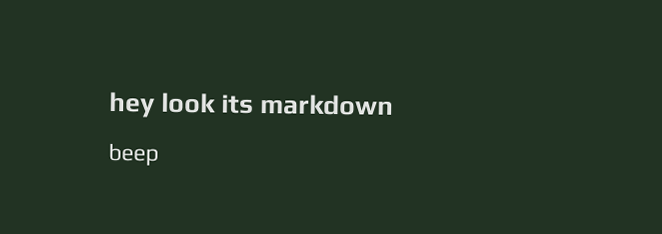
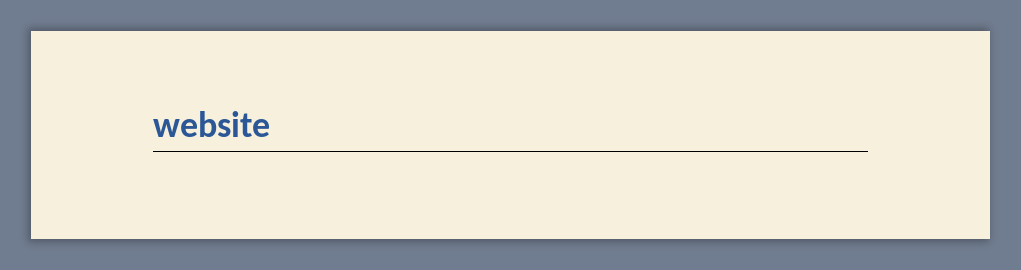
[108,91,395,118] [108,142,159,166] hey look its markdown // beep -> [153,111,270,137] website

